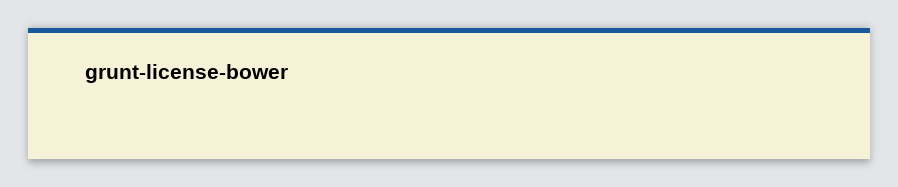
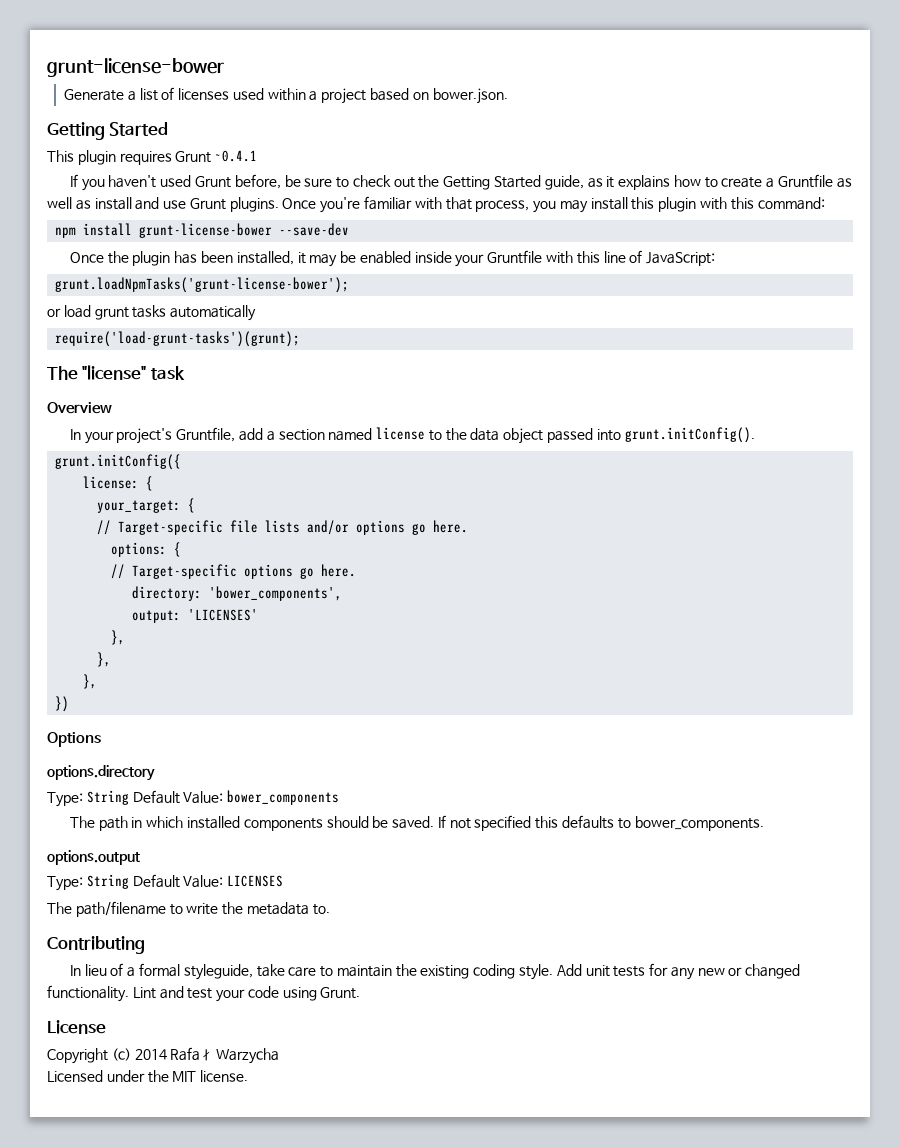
[85,64,288,83] grunt-license-bower -> [47,58,224,77] [64,87,508,104] [47,122,169,140] [47,150,258,165] [69,174,852,191] [47,196,825,213] [55,223,350,238] [69,250,716,267] [55,277,350,293] [47,305,257,321] [55,331,301,347] [47,365,185,380] [47,402,112,414] [69,427,755,444] [55,454,182,470] [83,476,154,491] [97,498,196,513] [97,520,469,535] [111,542,182,557] [111,564,357,579] [132,586,343,601] [132,609,259,623] [111,630,126,645] [97,652,112,667] [83,674,98,689] [55,696,70,712] [47,732,101,747] [47,765,155,781] [47,790,340,807] [69,815,764,831] [47,850,140,865] [47,874,284,891] [47,901,330,917] [47,936,145,954] [69,963,801,980] [47,985,361,1002] [47,1020,106,1034] [47,1047,280,1064] [47,1070,249,1083] grunt-license-bower // Generate a list of licenses used within a project based on bower.json. // Getting Started // This plugin requires Grunt ~0.4.1 // If you haven't used Grunt before, be sure to check out the Getting Started guide, as it explains how to create a Gruntfile as well as install and use Grunt plugins. Once you're familiar with that process, you may install this plugin with this command: // npm install grunt-license-bower --save-dev // Once the plugin has been installed, it may be enabled inside your Gruntfile with this line of JavaScript: // grunt.loadNpmTasks('grunt-license-bower'); // or load grunt tasks automatically // require('load-grunt-tasks')(grunt); // The "license" task // Overview // In your project's Gruntfile, add a section named license to the data object passed into grunt.initConfig(). // grunt.initConfig({ // license: { // your_target: { // // Target-specific file lists and/or options go here. // options: { // // Target-specific options go here. // directory: 'bower_components', // output: 'LICENSES' // }, // }, // }, // }) // Options // options.directory // Type: String Default Value: bower_components // The path in which installed components should be saved. If not specified this defaults to bower_components. // options.output // Type: String Default Value: LICENSES // The path/filename to write the metadata to. // Contributing // In lieu of a formal styleguide, take care to maintain the existing coding style. Add unit tests for any new or changed functionality. Lint and test your code using Grunt. // License // Copyright (c) 2014 Rafał Warzycha // Licensed under the MIT license.

